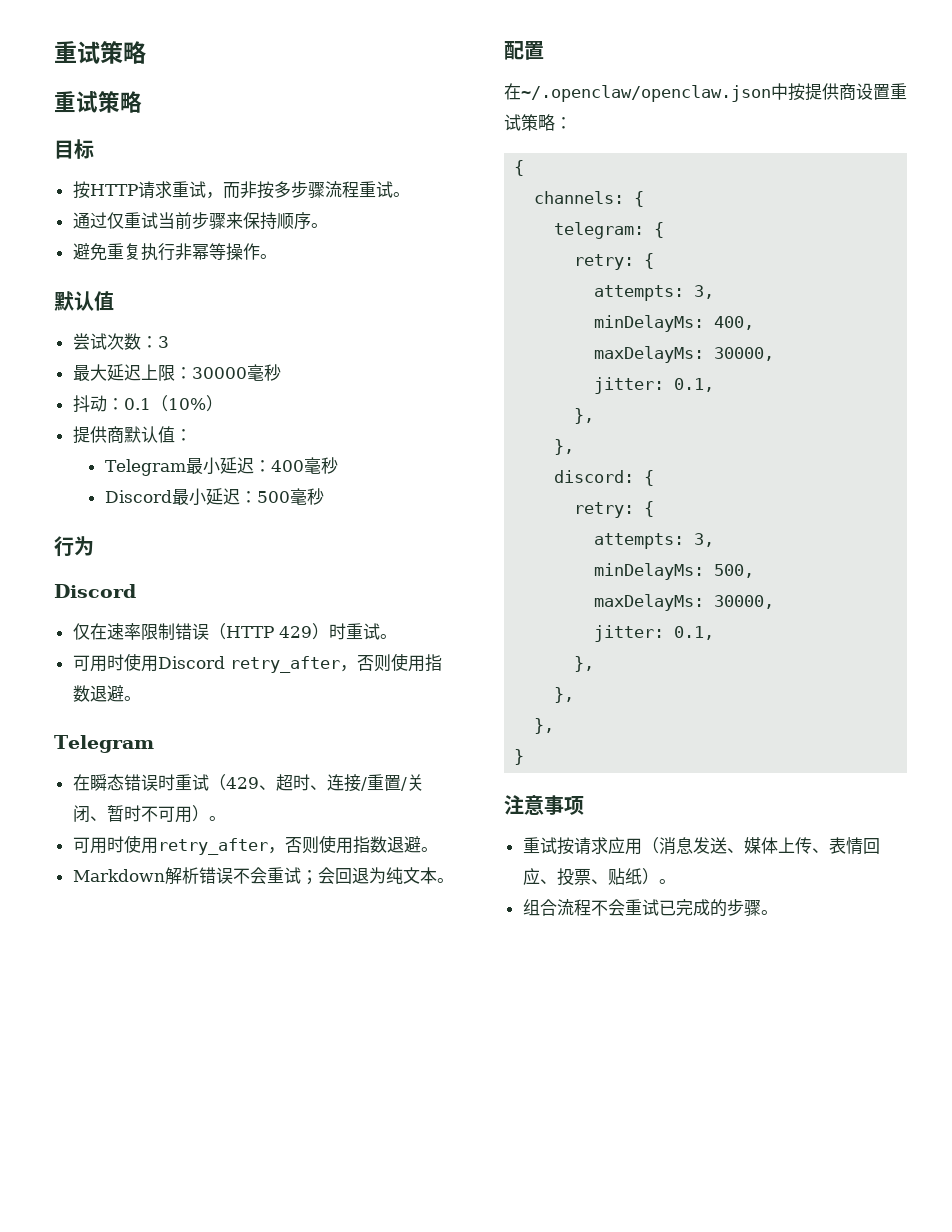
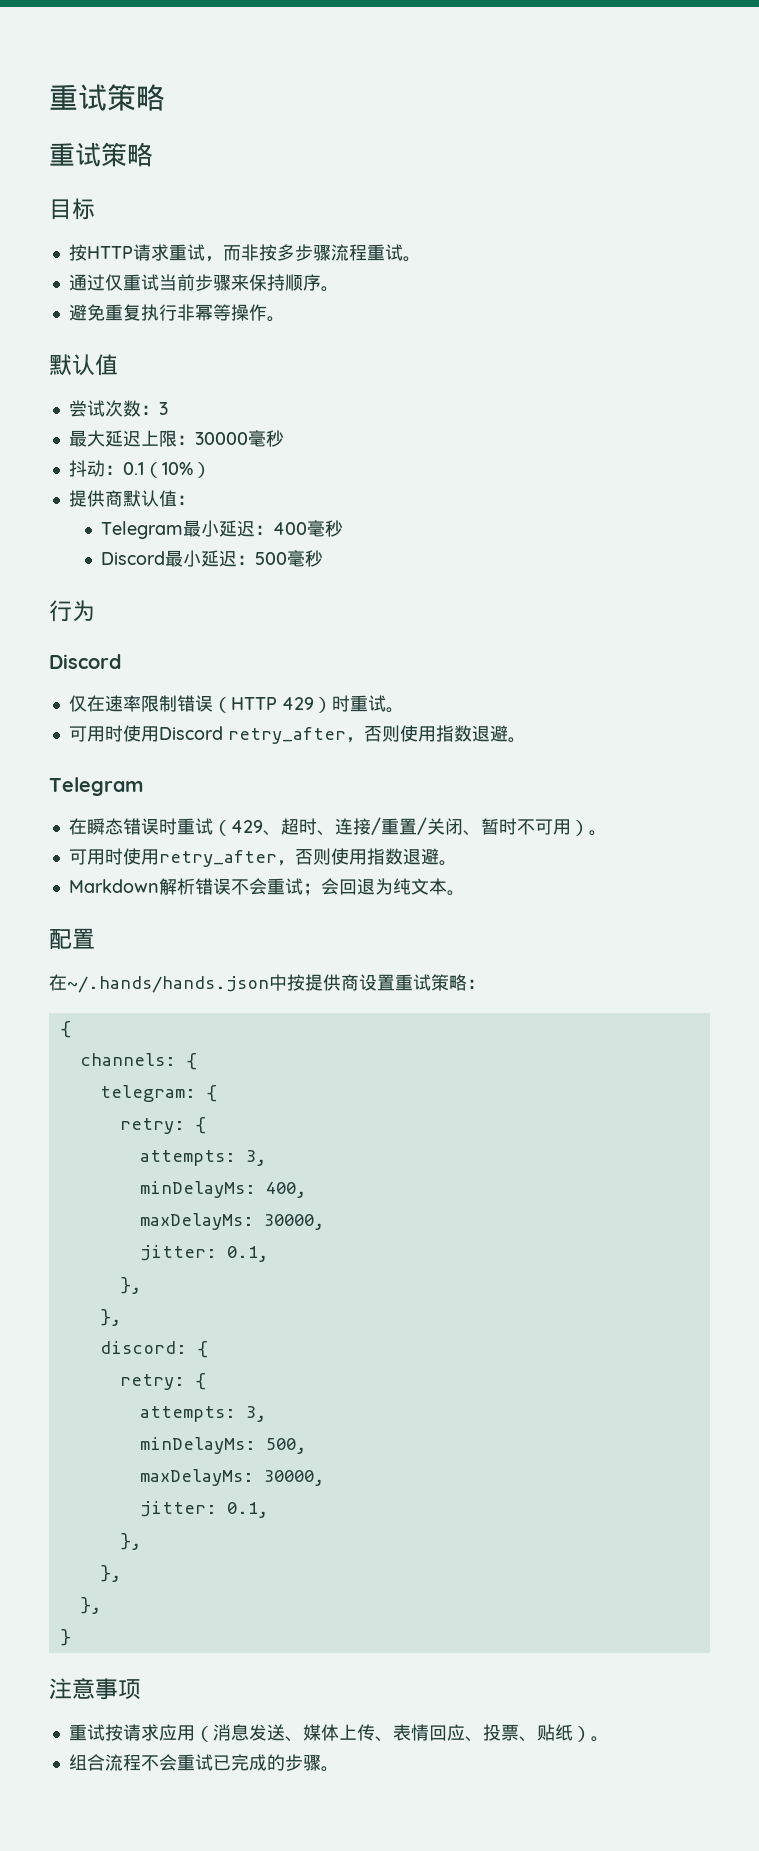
[521,85,771,102] ~/.openclaw/openclaw.json -> [67,976,269,993] ~/.hands/hands.json

